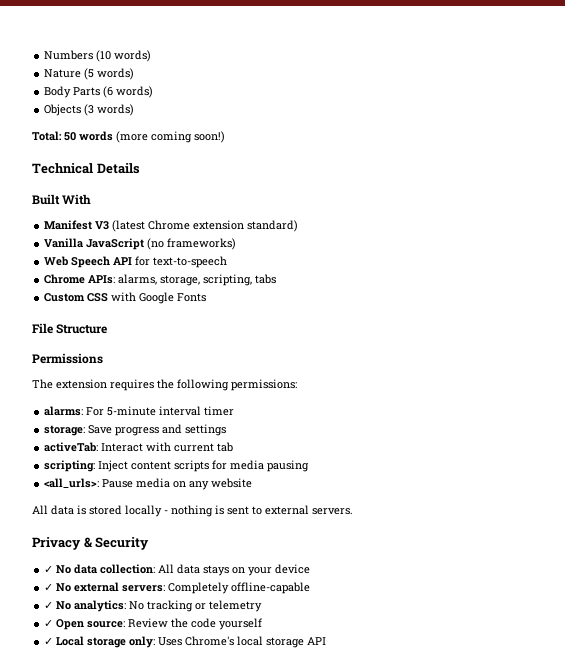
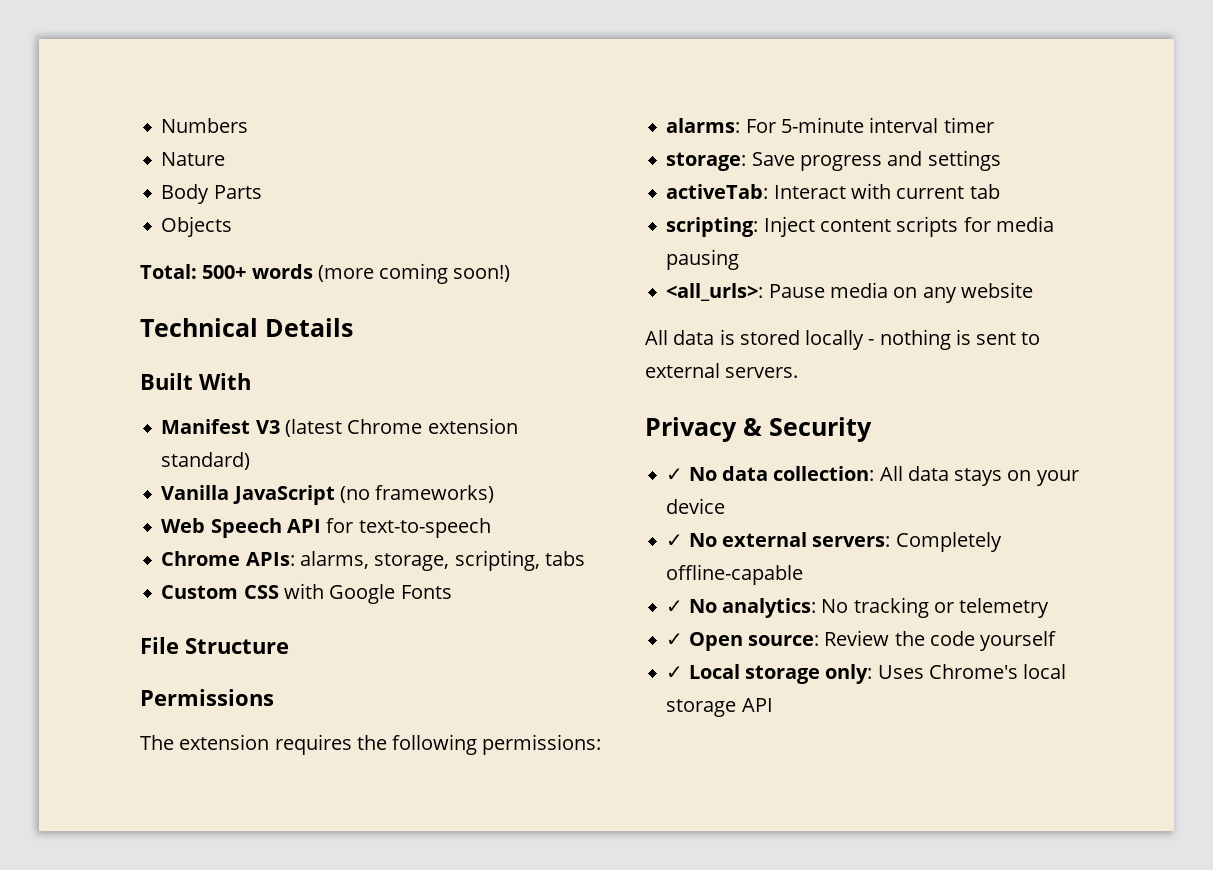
[96,50,152,62] (10 words) -> (249, 125) none
[84,68,135,80] (5 words) -> (226, 159) none
[103,86,154,98] (6 words) -> (262, 192) none
[84,104,135,116] (3 words) -> (233, 226) none
[64,132,76,141] 50 -> [202,265,247,279] 500+

